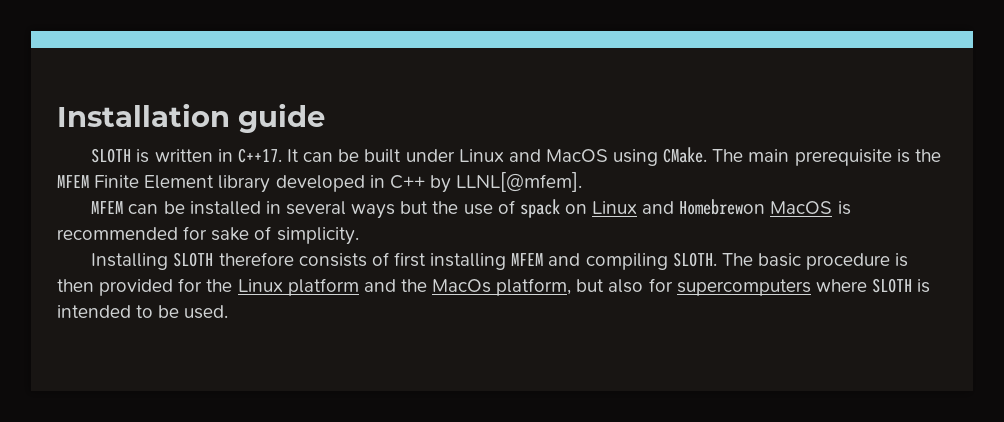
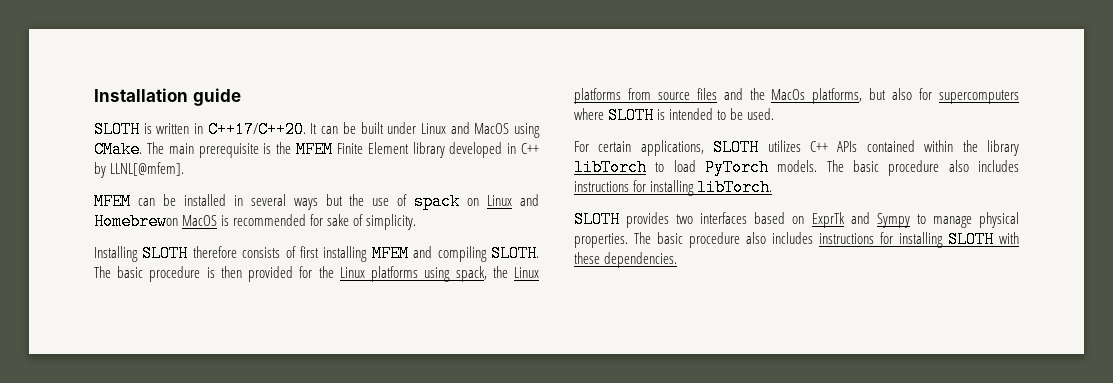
[237,148,282,163] C++17. -> [207,121,306,138] C++17/C++20.
[287,278,359,296] platform -> [371,266,539,282] [574,88,717,104] platforms using spack, the Linux platforms from source files
[496,278,572,296] platform, -> [812,88,863,104] platforms,
(229, 312) none -> [574,139,1019,156] [574,159,1019,176] [574,179,773,196] [574,211,1020,228] [574,231,1019,248] [574,252,678,268] // For certain applications, SLOTH utilizes C++ APIs contained within the library libTorch to load PyTorch models. The basic procedure also includes instructions for installing libTorch. // SLOTH provides two interfaces based on ExprTk and Sympy to manage physical properties. The basic procedure also includes instructions for installing SLOTH with these dependencies.

